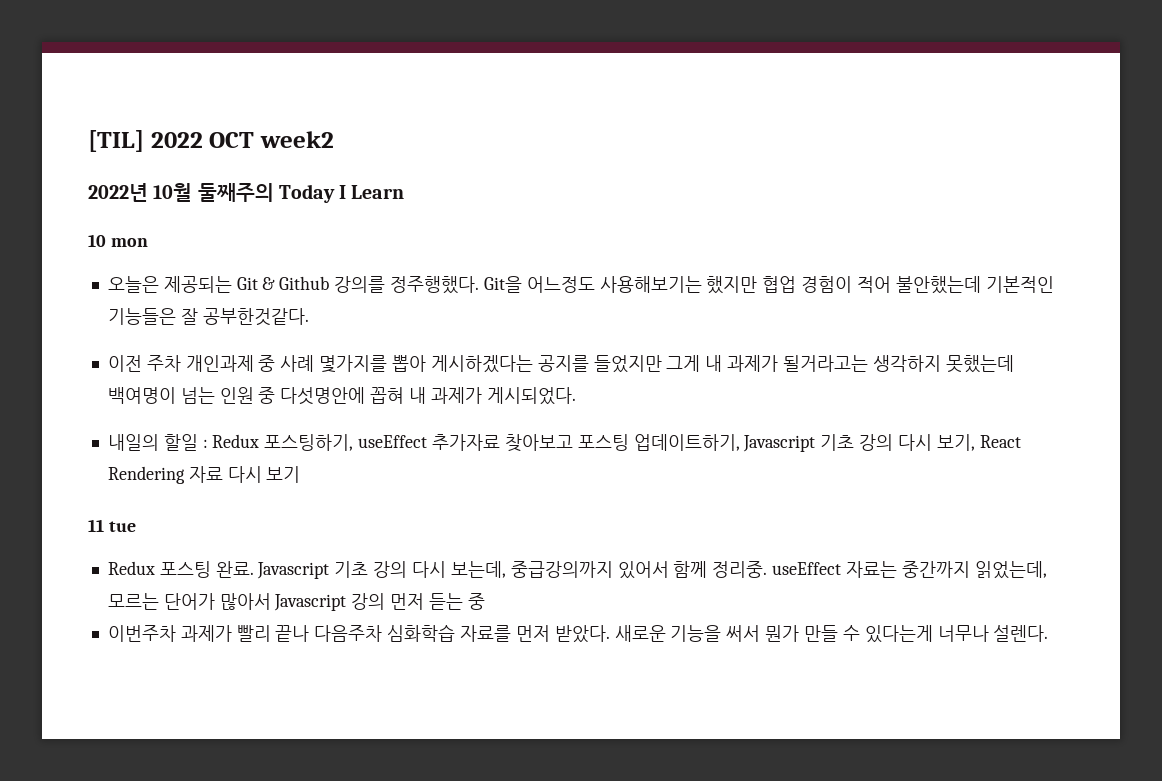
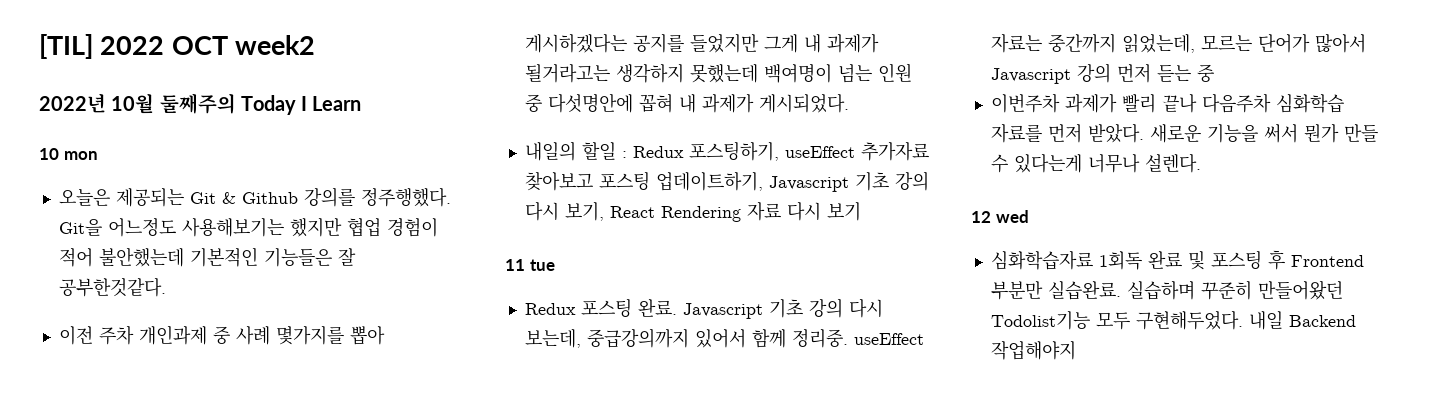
(1049, 633) none -> [971,210,1029,223] [990,250,1364,270] [990,280,1343,300] [990,310,1356,330] [990,340,1076,360] // 12 wed // 심화학습자료 1회독 완료 및 포스팅 후 Frontend 부분만 실습완료. 실습하며 꾸준히 만들어왔던 Todolist기능 모두 구현해두었다. 내일 Backend 작업해야지

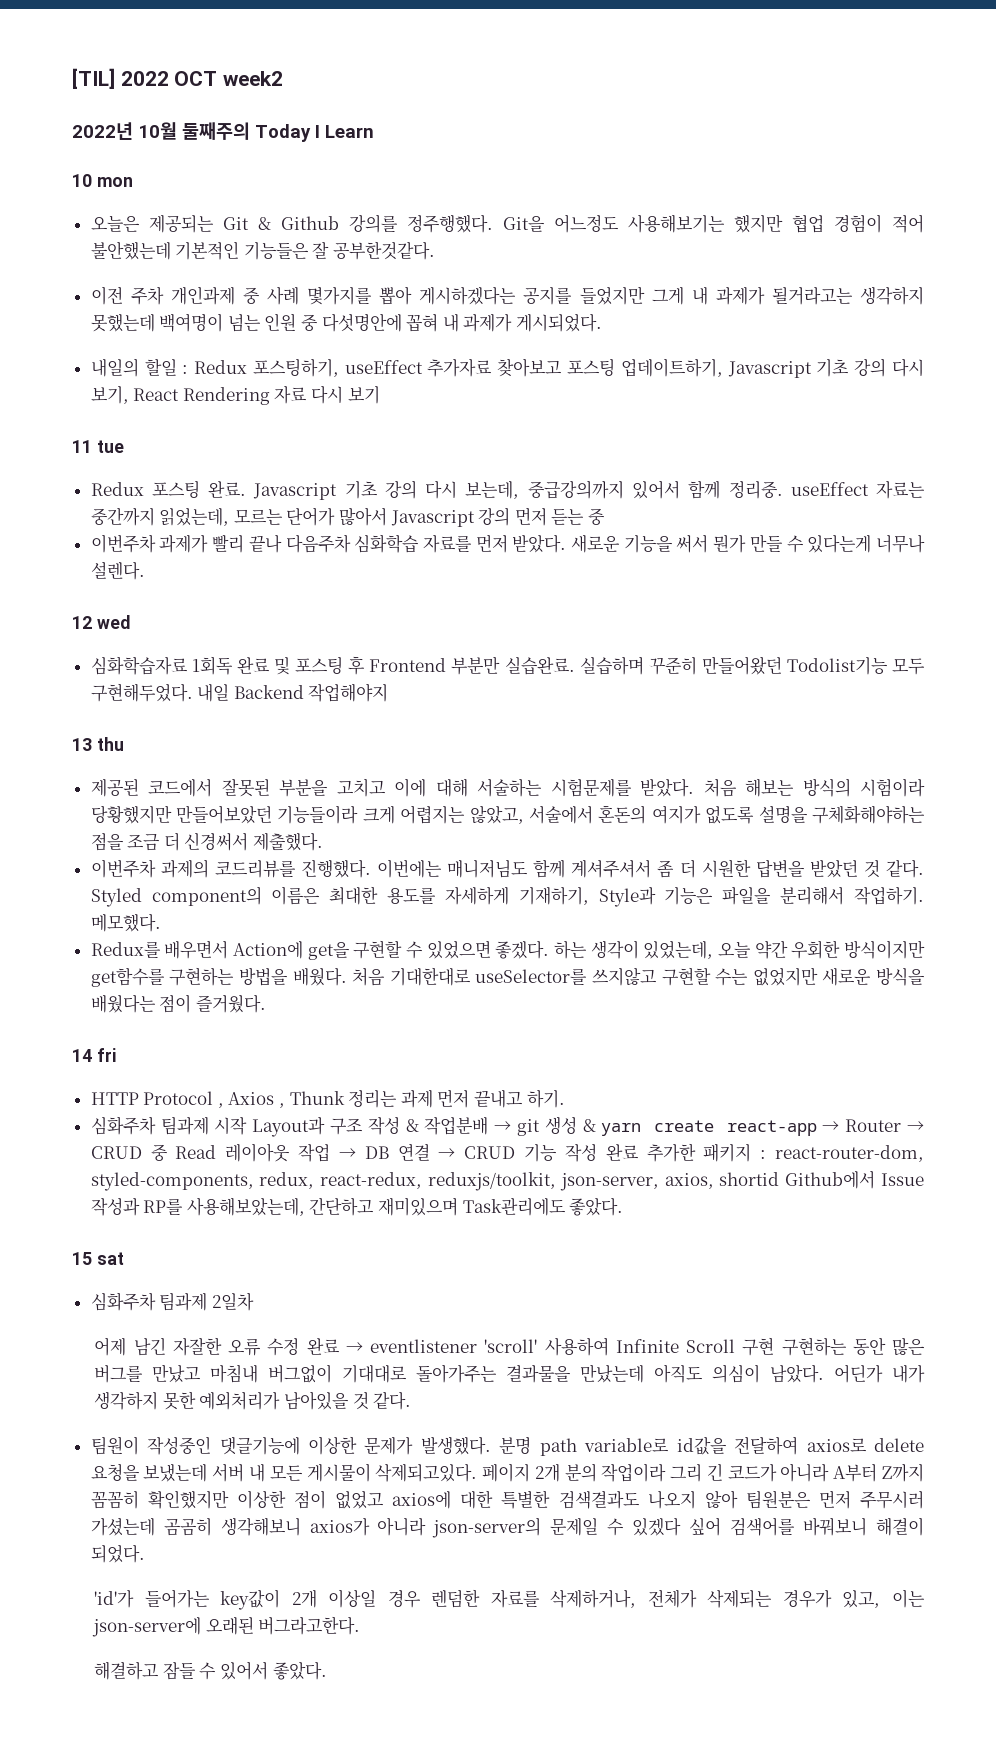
(1076, 350) none -> [72,737,124,751] [90,778,925,797] [90,805,925,824] [90,832,324,851] [90,859,925,878] [90,886,925,907] [90,914,161,932] [90,940,925,960] [90,967,926,987] [90,994,266,1013] [72,1048,116,1062] [90,1089,565,1108] [90,1116,924,1137] [90,1143,924,1162] [90,1170,924,1191] [90,1197,624,1216] [72,1252,124,1265] [90,1292,254,1311] [94,1337,926,1356] [94,1364,926,1383] [94,1391,412,1410] [90,1436,924,1456] [90,1463,924,1482] [90,1490,924,1509] [90,1517,924,1538] [90,1545,145,1563] [94,1589,925,1610] [92,1616,361,1637] [94,1661,327,1680] // 13 thu // 제공된 코드에서 잘못된 부분을 고치고 이에 대해 서술하는 시험문제를 받았다. 처음 해보는 방식의 시험이라 당황했지만 만들어보았던 기능들이라 크게 어렵지는 않았고, 서술에서 혼돈의 여지가 없도록 설명을 구체화해야하는 점을 조금 더 신경써서 제출했다. // 이번주차 과제의 코드리뷰를 진행했다. 이번에는 매니저님도 함께 계셔주셔서 좀 더 시원한 답변을 받았던 것 같다. Styled component의 이름은 최대한 용도를 자세하게 기재하기, Style과 기능은 파일을 분리해서 작업하기. 메모했다. // Redux를 배우면서 Action에 get을 구현할 수 있었으면 좋겠다. 하는 생각이 있었는데, 오늘 약간 우회한 방식이지만 get함수를 구현하는 방법을 배웠다. 처음 기대한대로 useSelector를 쓰지않고 구현할 수는 없었지만 새로운 방식을 배웠다는 점이 즐거웠다. // 14 fri // HTTP Protocol , Axios , Thunk 정리는 과제 먼저 끝내고 하기. // 심화주차 팀과제 시작 Layout과 구조 작성 & 작업분배 → git 생성 & yarn create react-app → Router → CRUD 중 Read 레이아웃 작업 → DB 연결 → CRUD 기능 작성 완료 추가한 패키지 : react-router-dom, styled-components, redux, react-redux, reduxjs/toolkit, json-server, axios, shortid Github에서 Issue 작성과 RP를 사용해보았는데, 간단하고 재미있으며 Task관리에도 좋았다. // 15 sat // 심화주차 팀과제 2일차 // 어제 남긴 자잘한 오류 수정 완료 → eventlistener 'scroll' 사용하여 Infinite Scroll 구현 구현하는 동안 많은 버그를 만났고 마침내 버그없이 기대대로 돌아가주는 결과물을 만났는데 아직도 의심이 남았다. 어딘가 내가 생각하지 못한 예외처리가 남아있을 것 같다. // 팀원이 작성중인 댓글기능에 이상한 문제가 발생했다. 분명 path variable로 id값을 전달하여 axios로 delete 요청을 보냈는데 서버 내 모든 게시물이 삭제되고있다. 페이지 2개 분의 작업이라 그리 긴 코드가 아니라 A부터 Z까지 꼼꼼히 확인했지만 이상한 점이 없었고 axios에 대한 특별한 검색결과도 나오지 않아 팀원분은 먼저 주무시러 가셨는데 곰곰히 생각해보니 axios가 아니라 json-server의 문제일 수 있겠다 싶어 검색어를 바꿔보니 해결이 되었다. // 'id'가 들어가는 key값이 2개 이상일 경우 렌덤한 자료를 삭제하거나, 전체가 삭제되는 경우가 있고, 이는 json-server에 오래된 버그라고한다. // 해결하고 잠들 수 있어서 좋았다.

